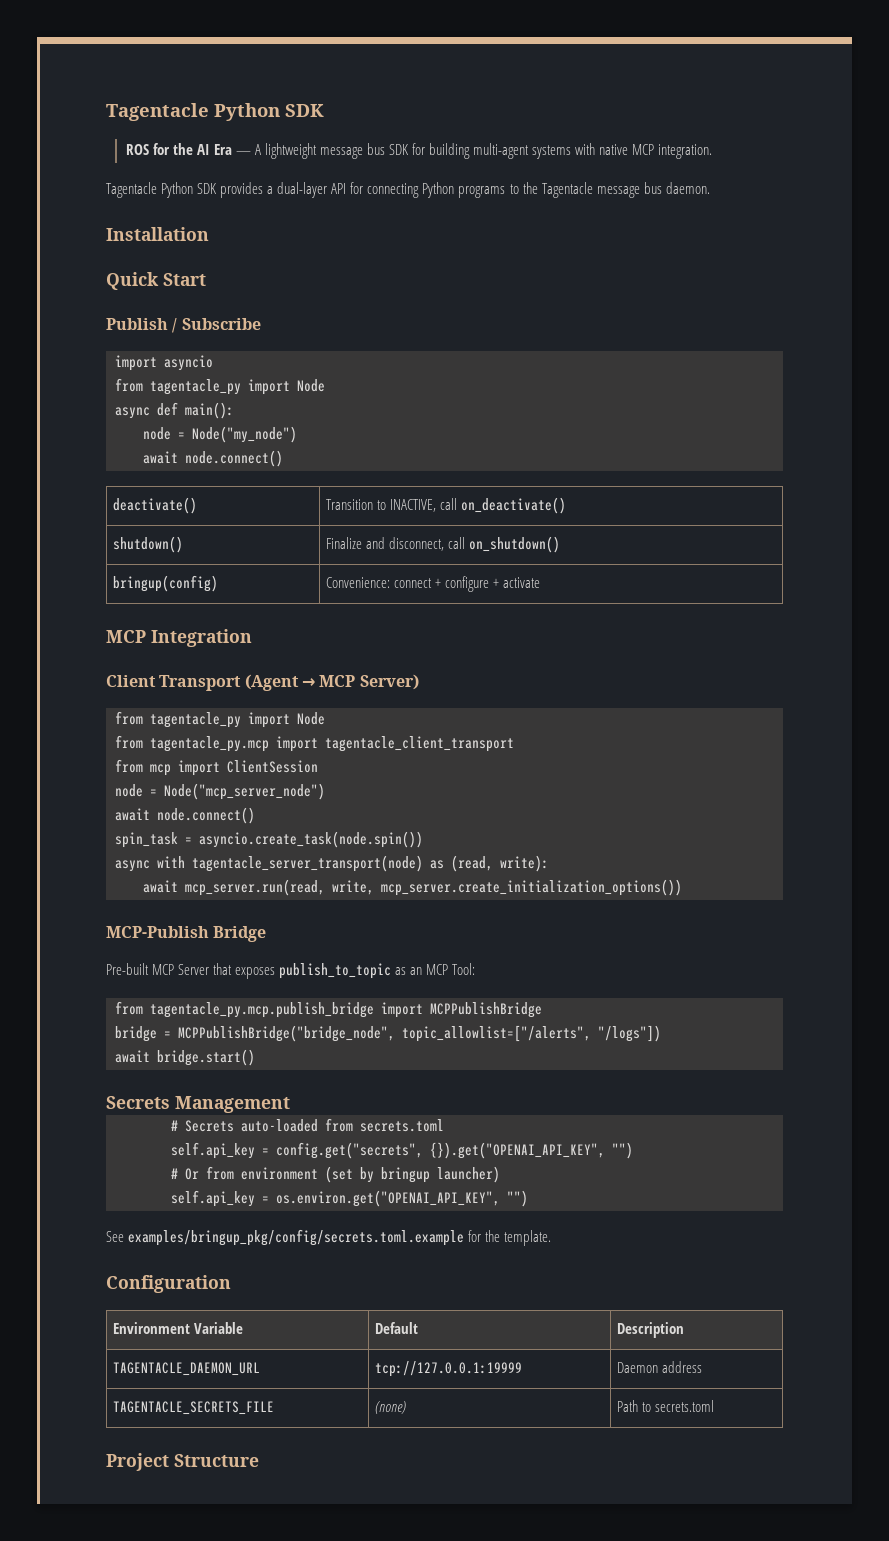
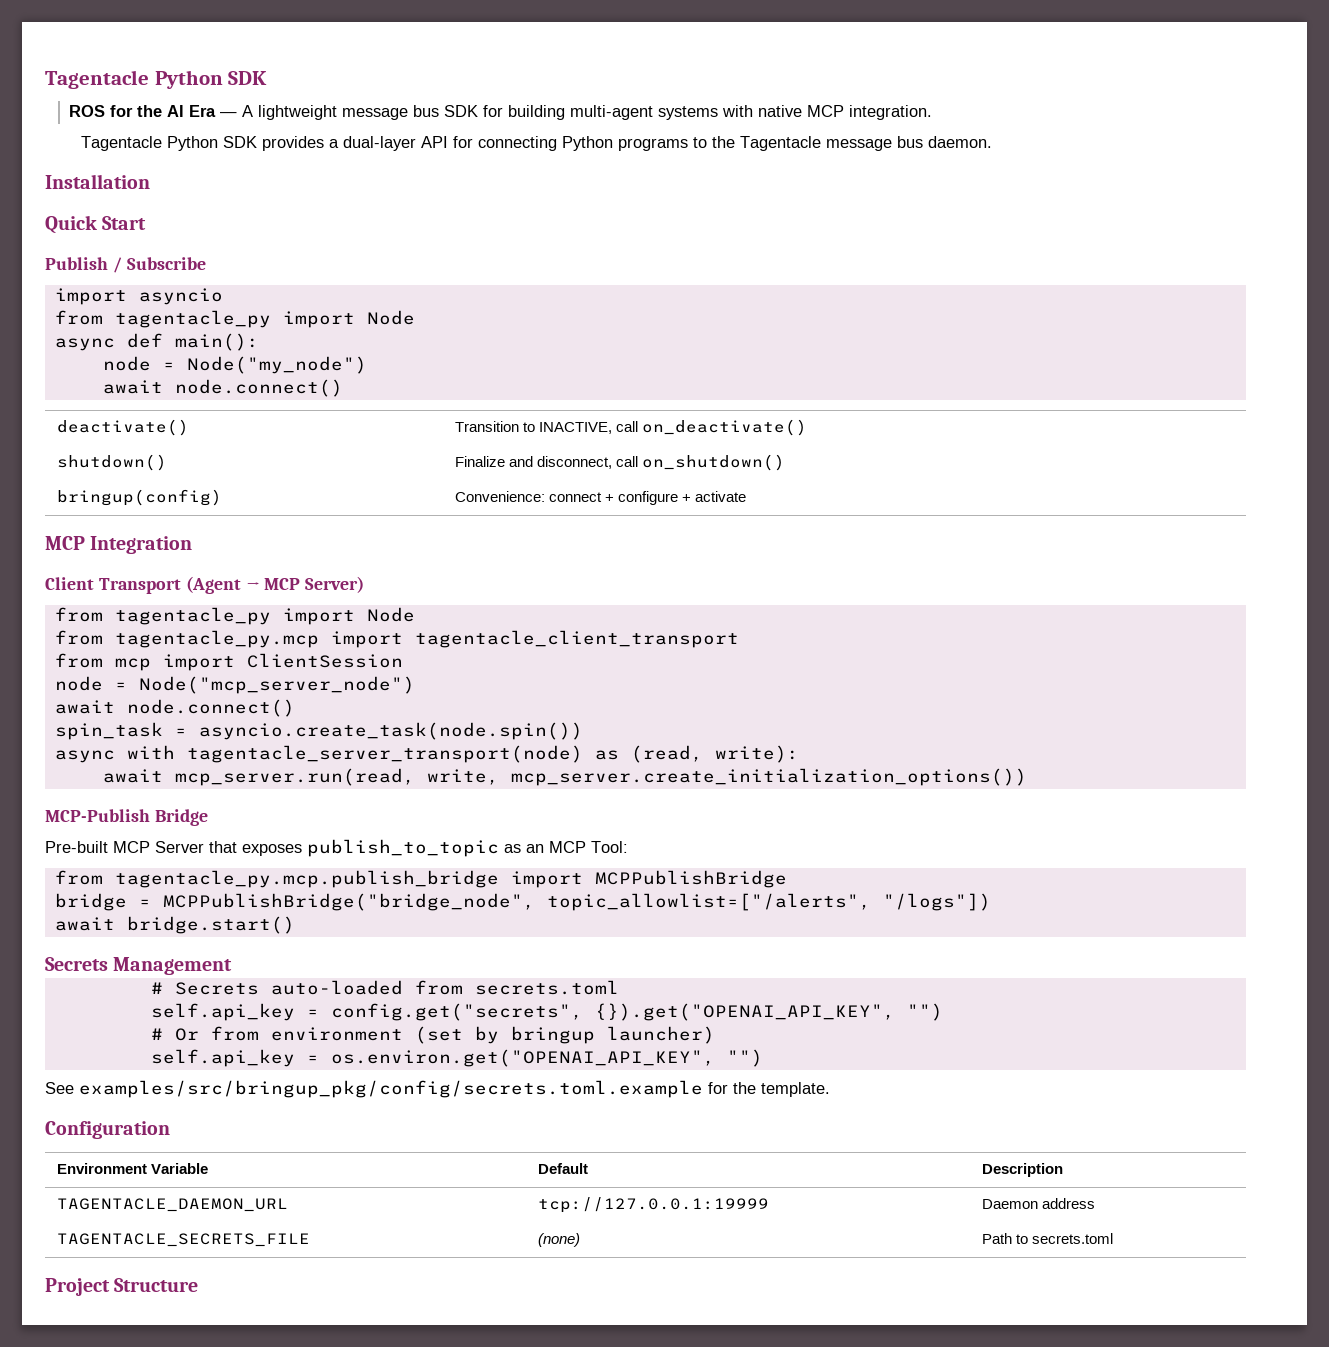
[128,1229,465,1246] examples/bringup_pkg/config/secrets.toml.example -> [79,1080,703,1098] examples/src/bringup_pkg/config/secrets.toml.example

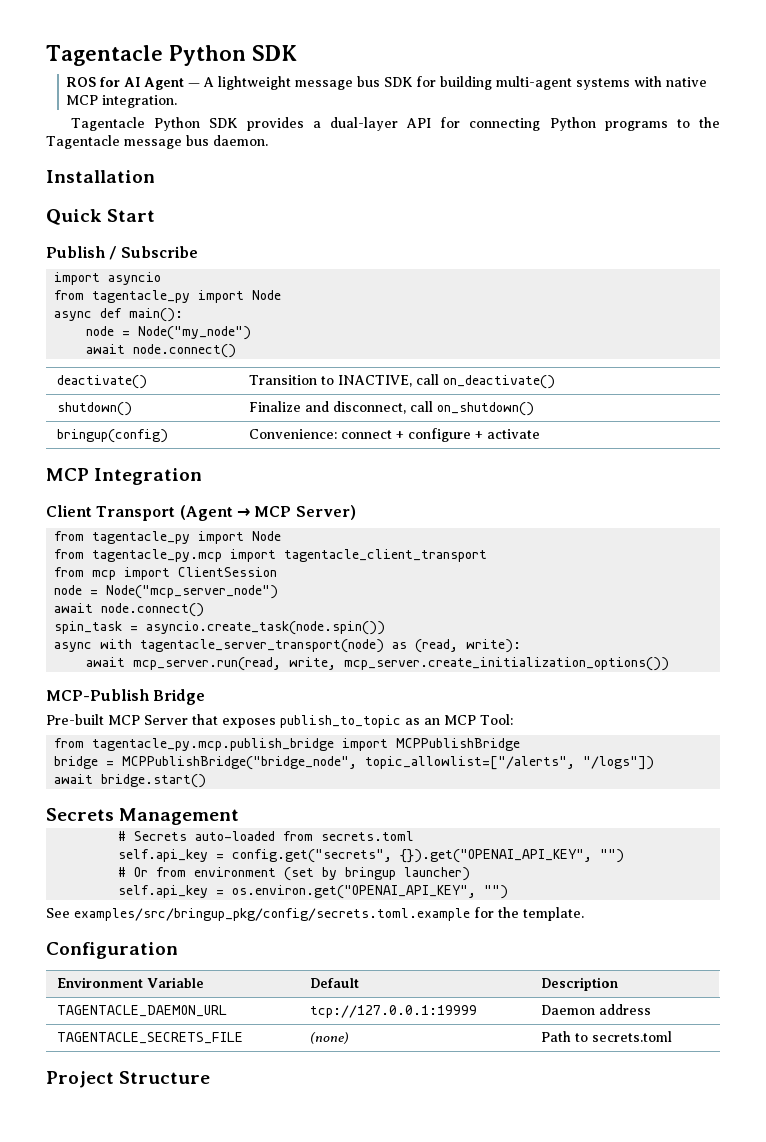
[137,105,217,117] the AI Era -> [124,77,185,90] AI Agent

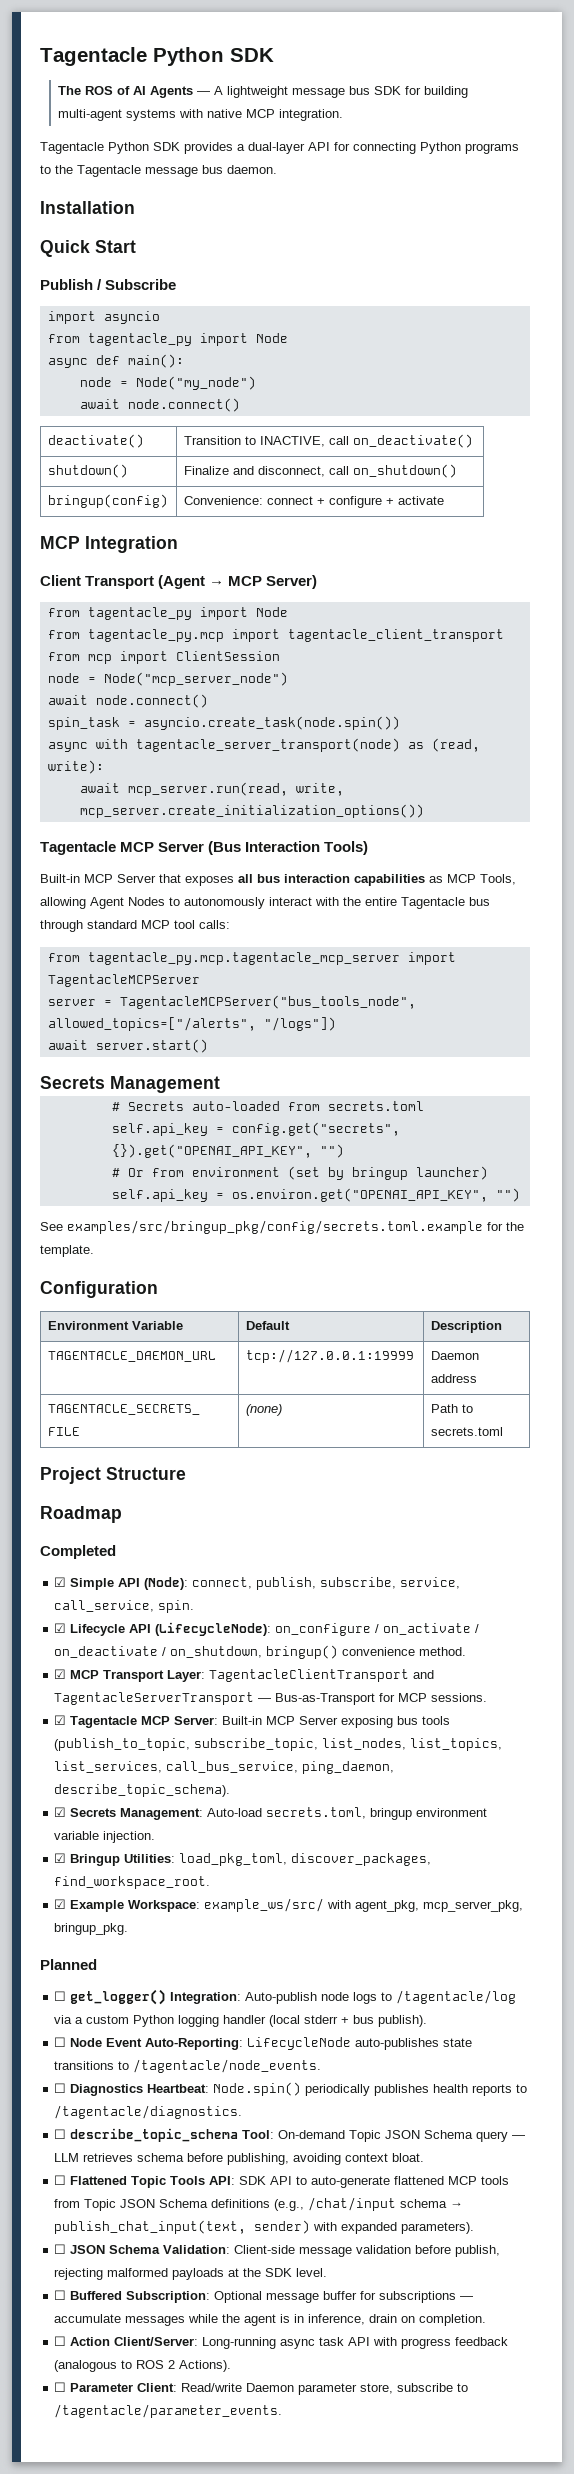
[66,77,185,90] ROS for AI Agent -> [57,86,193,98] The ROS of AI Agents
[46,689,206,705] [46,714,513,728] [54,738,521,751] [54,756,576,770] MCP-Publish Bridge // Pre-built MCP Server that exposes publish_to_topic as an MCP Tool: // from tagentacle_py.mcp.publish_bridge import MCPPublishBridge // bridge = MCPPublishBridge("bridge_node", topic_allowlist=["/alerts", -> [40,841,369,855] [40,874,516,886] [40,897,490,909] [40,920,230,932] [47,952,456,965] [47,974,200,987] [47,995,416,1009] [47,1017,256,1031] Tagentacle MCP Server (Bus Interaction Tools) // Built-in MCP Server that exposes all bus interaction capabilities as MCP Tools, allowing Agent Nodes to autonomously interact with the entire Tagentacle bus through standard MCP tool calls: // from tagentacle_py.mcp.tagentacle_mcp_server import TagentacleMCPServer // server = TagentacleMCPServer("bus_tools_node", allowed_topics=["/alerts",
[101,774,207,788] bridge.start() -> [95,1039,208,1053] server.start()
(211, 1077) none -> [40,1506,122,1523] [40,1545,116,1559] [54,1577,461,1590] [54,1600,195,1613] [54,1622,480,1636] [54,1645,467,1659] [54,1669,435,1682] [54,1692,488,1705] [54,1715,451,1728] [54,1738,503,1751] [54,1761,395,1774] [54,1784,231,1797] [54,1807,488,1820] [54,1831,156,1843] [54,1853,432,1866] [54,1876,211,1889] [54,1898,524,1912] [54,1923,129,1935] [40,1959,97,1970] [54,1989,517,2005] [54,2015,428,2027] [54,2037,473,2050] [54,2059,322,2073] [54,2082,528,2096] [54,2105,243,2119] [54,2128,526,2142] [54,2153,425,2165] [54,2175,510,2188] [54,2197,464,2211] [54,2220,475,2234] [54,2244,501,2257] [54,2268,328,2280] [54,2290,474,2303] [54,2314,487,2326] [54,2336,509,2349] [54,2360,232,2372] [54,2382,469,2395] [54,2404,283,2418] // Roadmap // Completed // ☑ Simple API (Node): connect, publish, subscribe, service, call_service, spin. // ☑ Lifecycle API (LifecycleNode): on_configure / on_activate / on_deactivate / on_shutdown, bringup() convenience method. // ☑ MCP Transport Layer: TagentacleClientTransport and TagentacleServerTransport — Bus-as-Transport for MCP sessions. // ☑ Tagentacle MCP Server: Built-in MCP Server exposing bus tools (publish_to_topic, subscribe_topic, list_nodes, list_topics, list_services, call_bus_service, ping_daemon, describe_topic_schema). // ☑ Secrets Management: Auto-load secrets.toml, bringup environment variable injection. // ☑ Bringup Utilities: load_pkg_toml, discover_packages, find_workspace_root. // ☑ Example Workspace: example_ws/src/ with agent_pkg, mcp_server_pkg, bringup_pkg. // Planned // ☐ get_logger() Integration: Auto-publish node logs to /tagentacle/log via a custom Python logging handler (local stderr + bus publish). // ☐ Node Event Auto-Reporting: LifecycleNode auto-publishes state transitions to /tagentacle/node_events. // ☐ Diagnostics Heartbeat: Node.spin() periodically publishes health reports to /tagentacle/diagnostics. // ☐ describe_topic_schema Tool: On-demand Topic JSON Schema query — LLM retrieves schema before publishing, avoiding context bloat. // ☐ Flattened Topic Tools API: SDK API to auto-generate flattened MCP tools from Topic JSON Schema definitions (e.g., /chat/input schema → publish_chat_input(text, sender) with expanded parameters). // ☐ JSON Schema Validation: Client-side message validation before publish, rejecting malformed payloads at the SDK level. // ☐ Buffered Subscription: Optional message buffer for subscriptions — accumulate messages while the agent is in inference, drain on completion. // ☐ Action Client/Server: Long-running async task API with progress feedback (analogous to ROS 2 Actions). // ☐ Parameter Client: Read/write Daemon parameter store, subscribe to /tagentacle/parameter_events.

